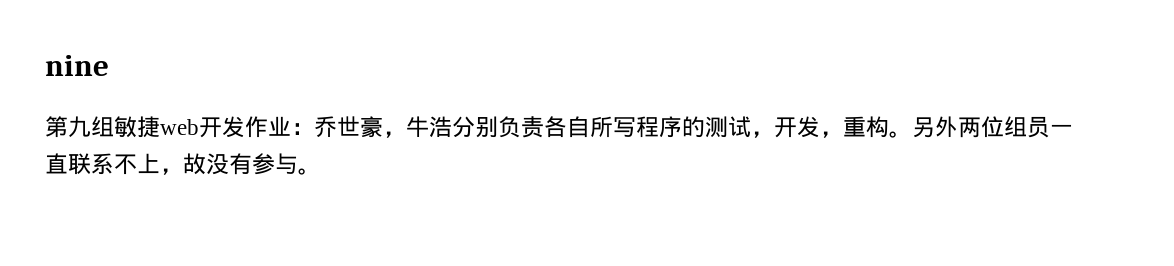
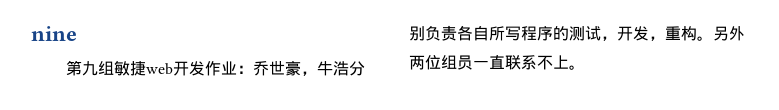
[160,153,298,175] ，故没有参与 -> (569, 62) none

